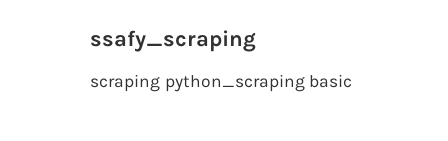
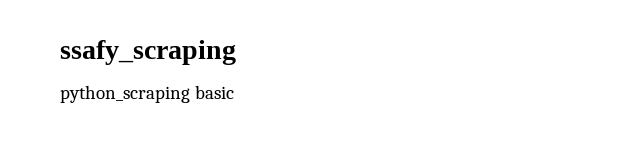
[90,74,160,92] scraping -> (236, 52) none

